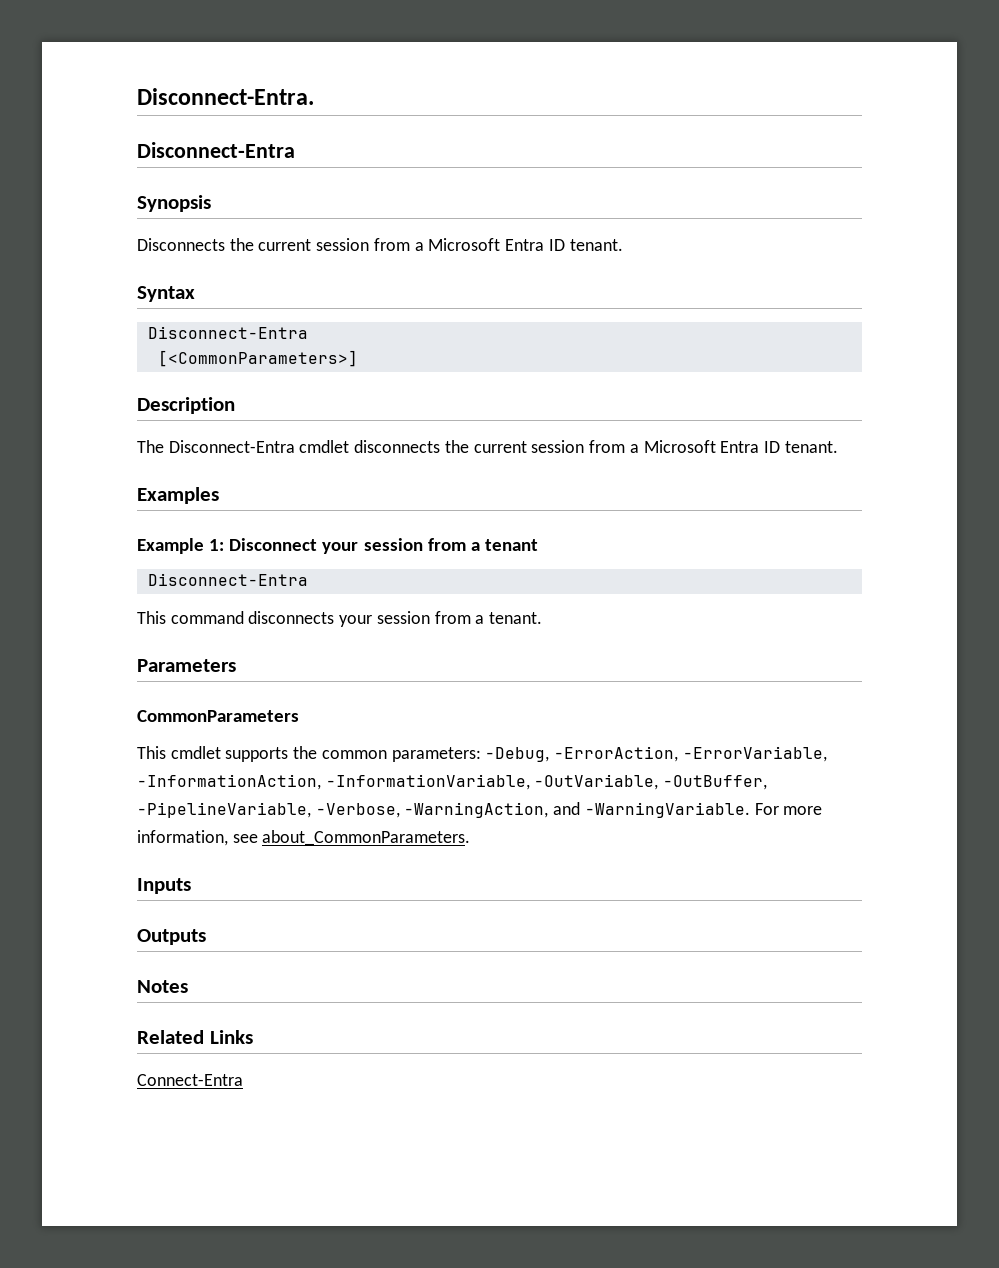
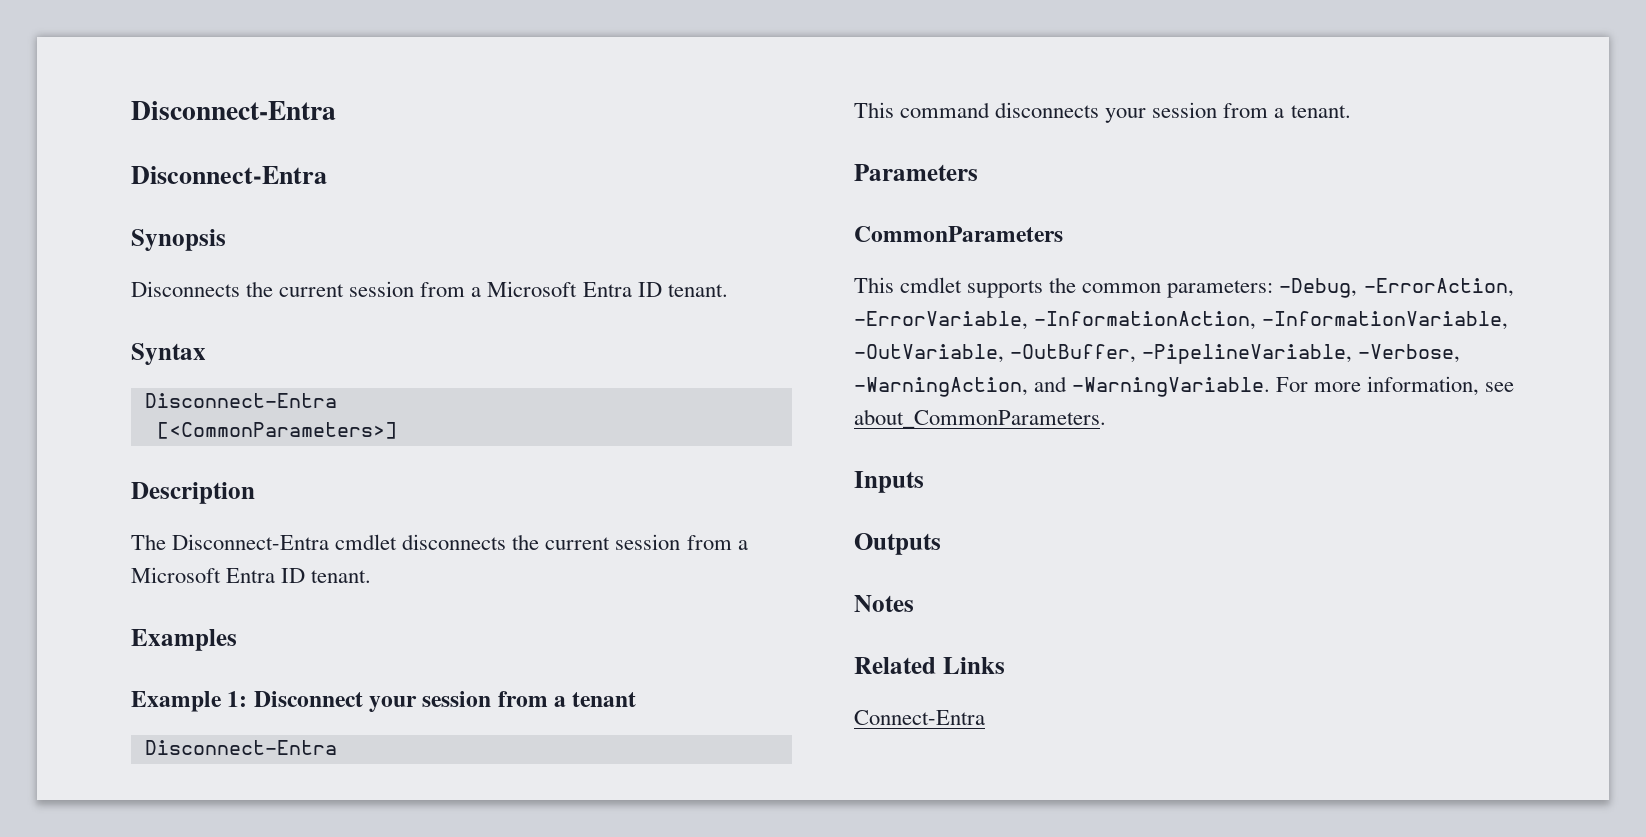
[137,88,314,105] Disconnect-Entra. -> [131,101,336,120] Disconnect-Entra

